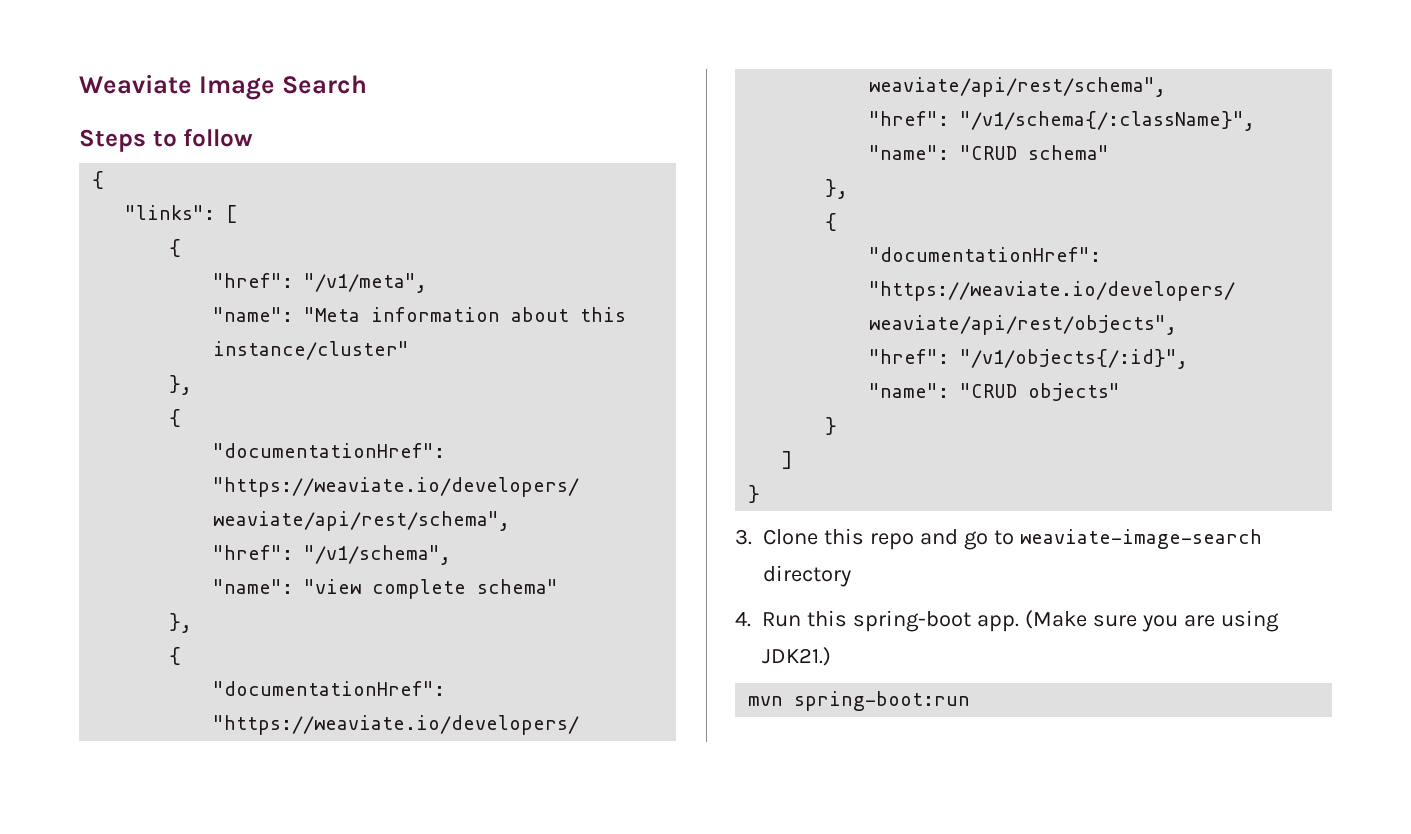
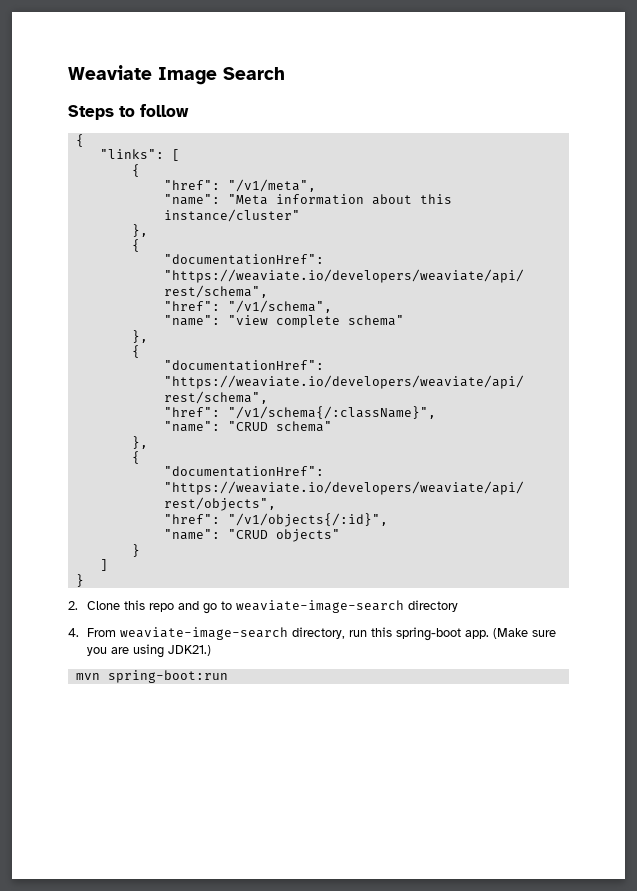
[735,529,752,545] 3. -> [68,601,78,610] 2.
[762,612,801,627] Run -> [86,627,367,640] From weaviate-image-search directory, run

